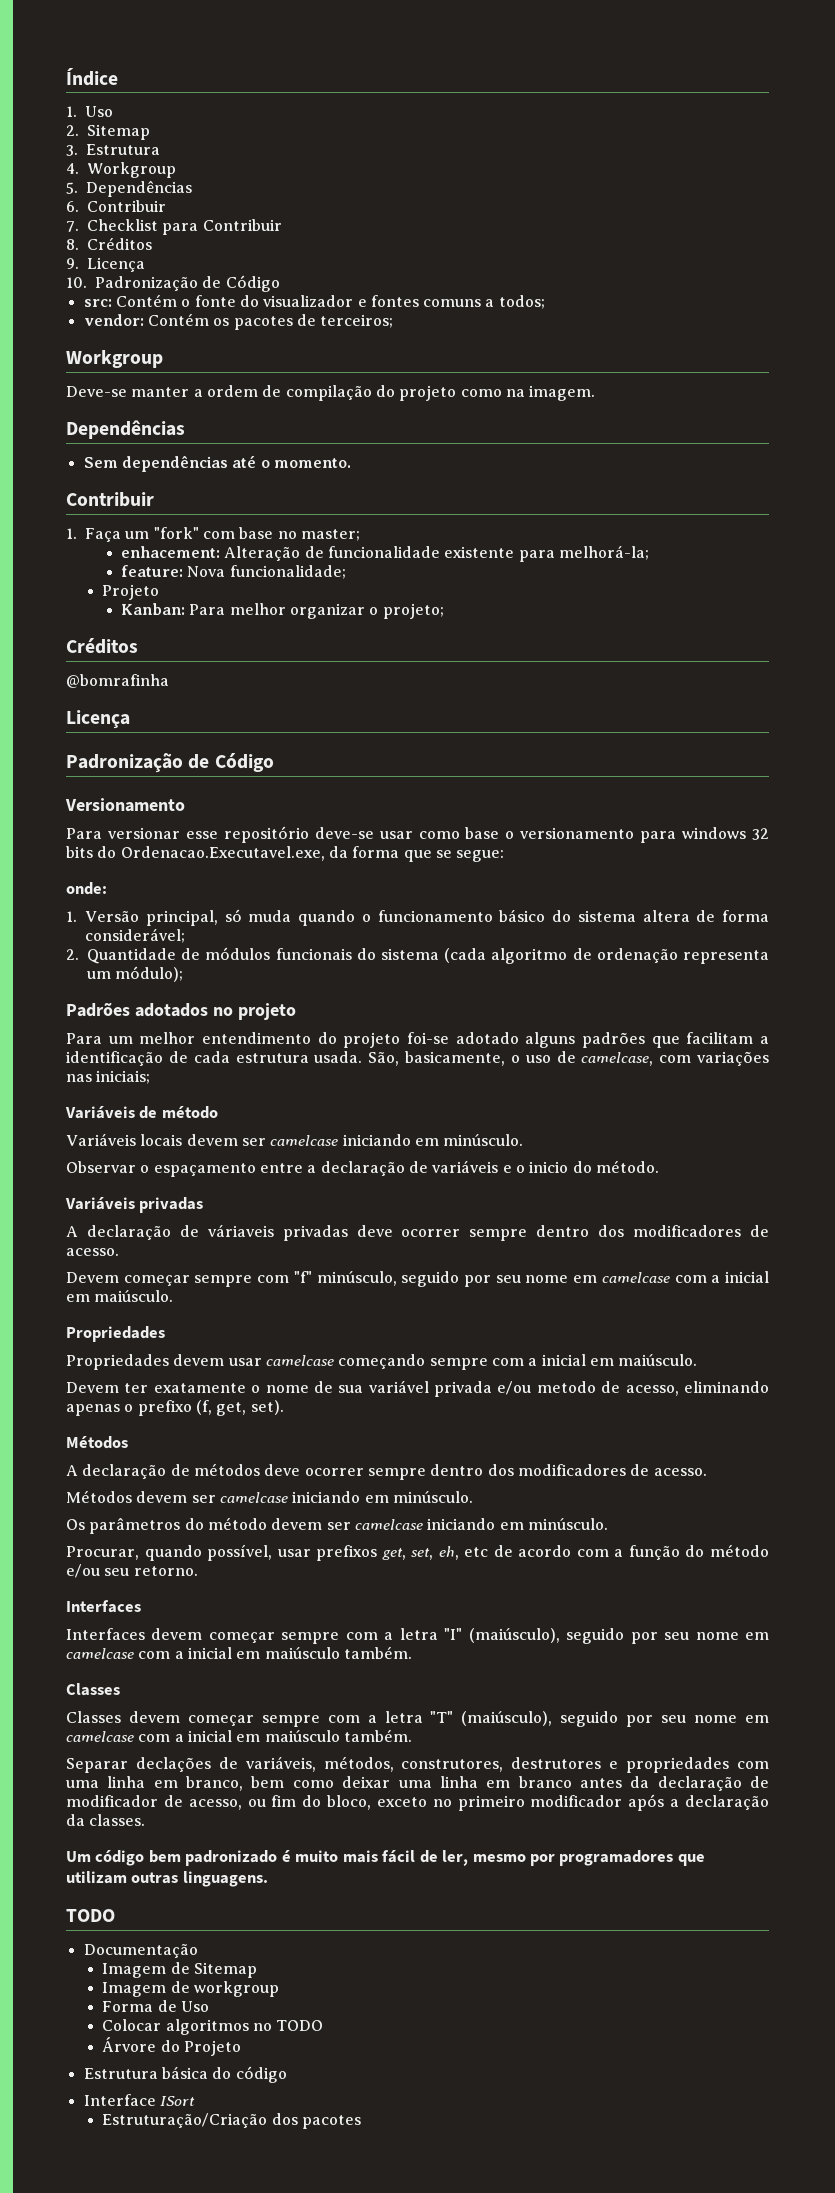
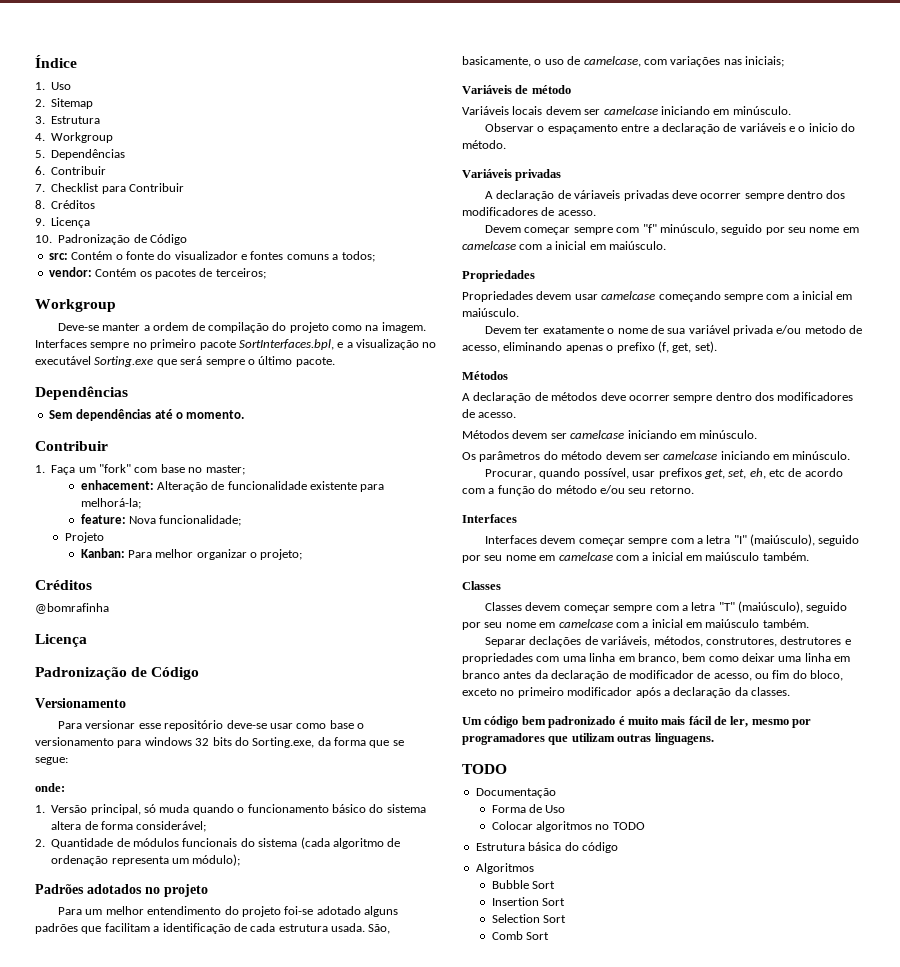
(596, 393) none -> [35,339,437,350] [35,356,335,367] Interfaces sempre no primeiro pacote SortInterfaces.bpl, e a visualização no executável Sorting.exe que será sempre o último pacote.
[120,846,325,861] Ordenacao.Executavel.exe, -> [252,737,315,748] Sorting.exe,
[102,1962,257,1978] [102,1981,279,1997] // Imagem de Sitemap // Imagem de workgroup -> (556, 793) none
[102,2037,241,2056] // Árvore do Projeto -> (645, 826) none
[83,2094,195,2106] [102,2113,361,2129] Interface ISort // Estruturação/Criação dos pacotes -> [475,863,534,874] [491,880,556,889] [491,897,566,906] [491,914,567,923] [491,931,550,940] Algoritmos // Bubble Sort // Insertion Sort // Selection Sort // Comb Sort

